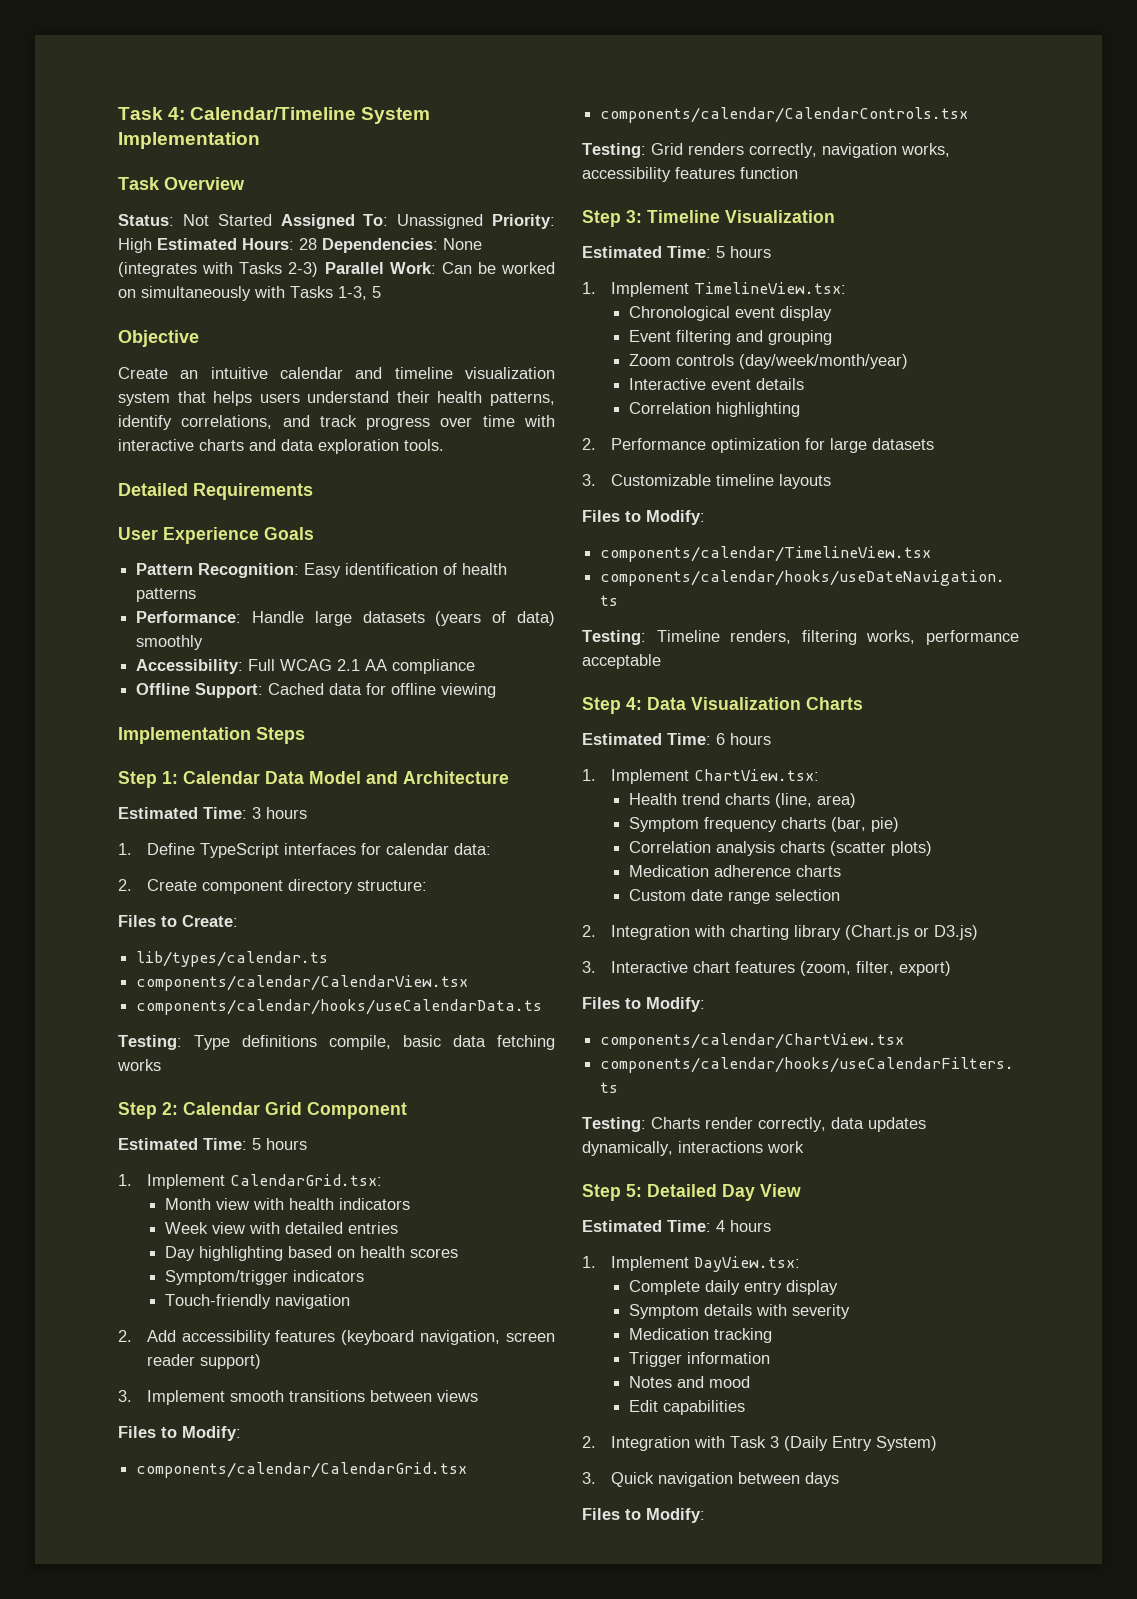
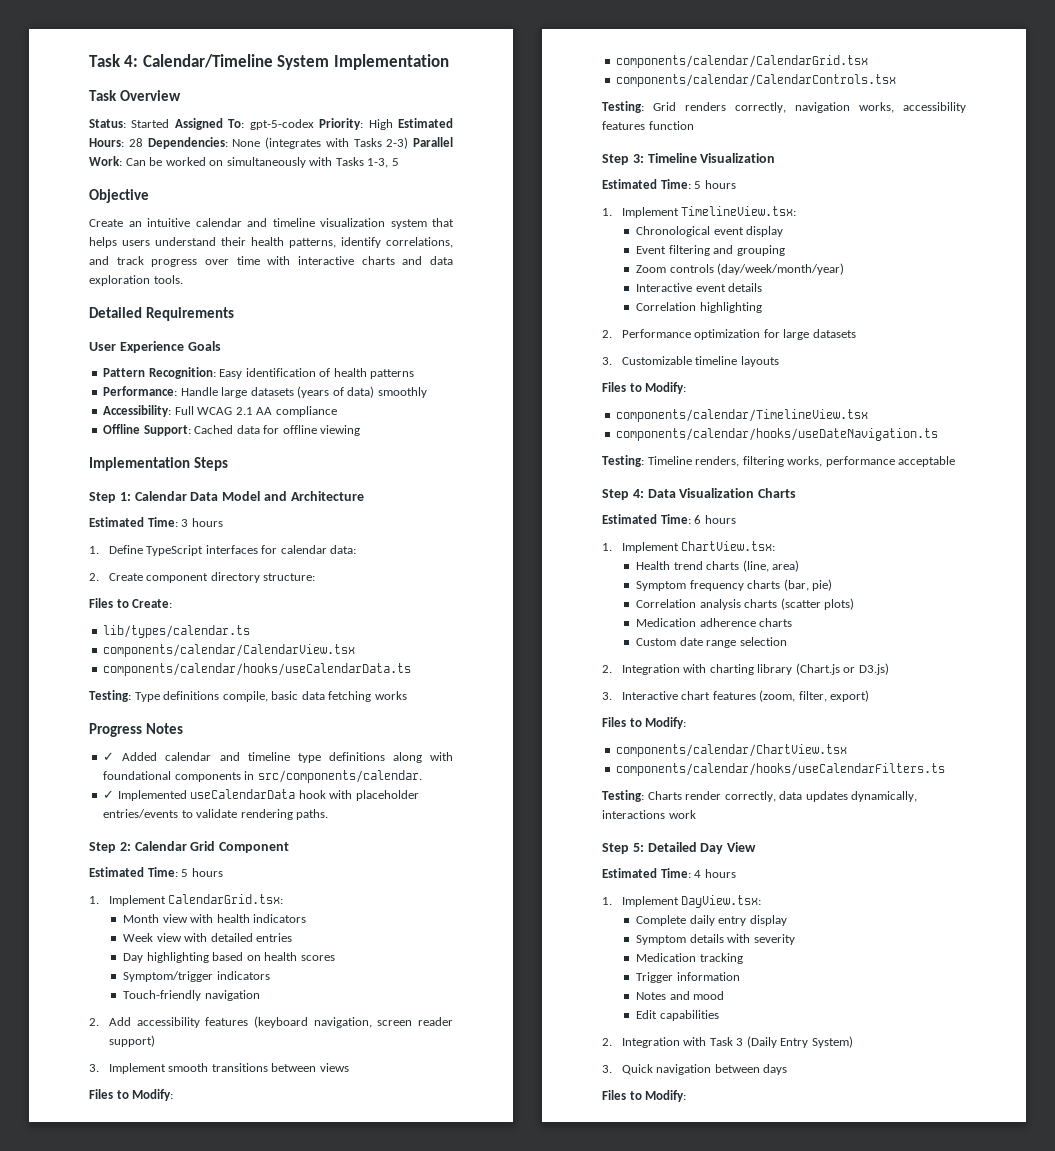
[182,214,209,226] Not -> (126, 123) none
[397,214,484,229] Unassigned -> [249,119,314,130] gpt-5-codex
(161, 1065) none -> [89,723,184,737] [103,752,453,763] [103,770,422,783] [103,789,419,801] [103,809,329,820] // Progress Notes // ✓ Added calendar and timeline type definitions along with foundational components in src/components/calendar. // ✓ Implemented useCalendarData hook with placeholder entries/events to validate rendering paths.

